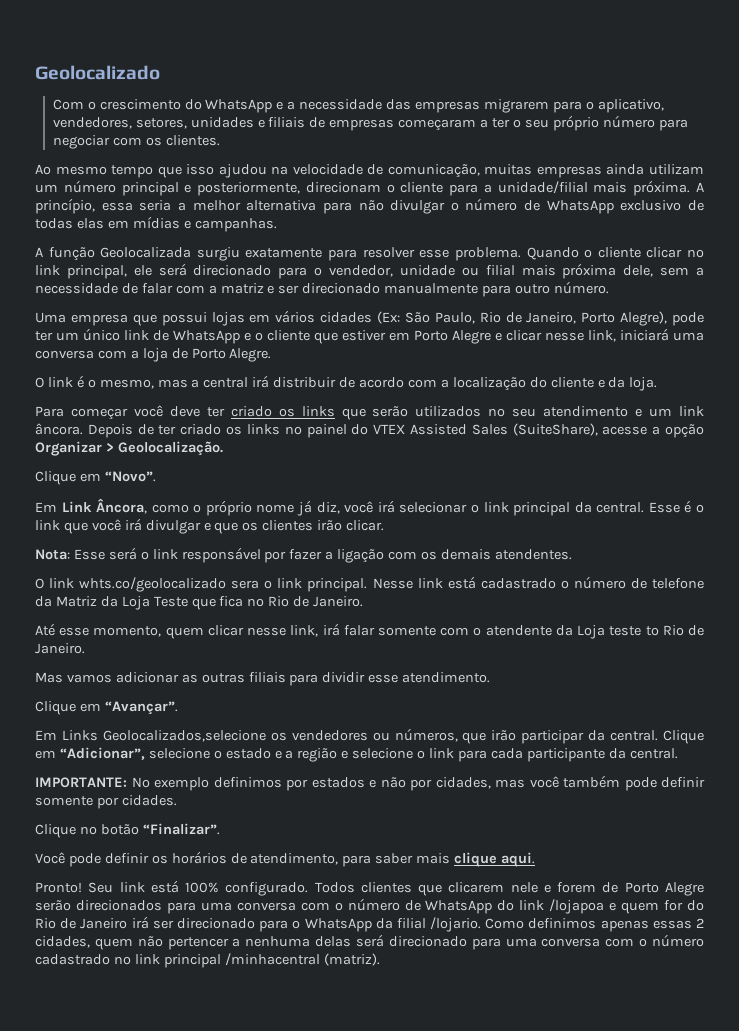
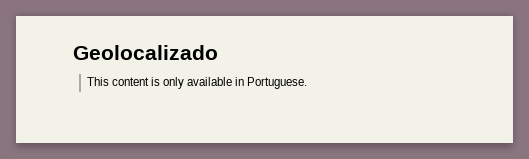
[52,99,664,113] [52,115,688,131] [52,135,220,149] [35,164,705,178] [35,180,704,196] [35,198,704,214] [35,216,277,232] [35,247,705,261] [35,263,705,279] [35,281,609,297] [35,310,704,326] [35,328,704,344] [35,348,272,362] [35,375,658,391] [35,405,704,420] [35,423,704,438] [35,441,223,456] [35,471,156,485] [35,498,704,516] [35,518,385,534] [35,547,572,563] [35,576,704,592] [35,596,364,610] [35,623,704,639] [35,643,85,654] [35,672,491,686] [35,701,178,715] [35,728,704,744] [35,747,678,762] [35,775,705,791] [35,795,177,809] [35,823,220,838] [35,851,536,867] [35,880,704,896] [35,898,704,914] [35,916,704,932] [35,934,705,950] [35,953,380,968] Com o crescimento do WhatsApp e a necessidade das empresas migrarem para o aplicativo, vendedores, setores, unidades e filiais de empresas começaram a ter o seu próprio número para negociar com os clientes. // Ao mesmo tempo que isso ajudou na velocidade de comunicação, muitas empresas ainda utilizam um número principal e posteriormente, direcionam o cliente para a unidade/filial mais próxima. A princípio, essa seria a melhor alternativa para não divulgar o número de WhatsApp exclusivo de todas elas em mídias e campanhas. // A função Geolocalizada surgiu exatamente para resolver esse problema. Quando o cliente clicar no link principal, ele será direcionado para o vendedor, unidade ou filial mais próxima dele, sem a necessidade de falar com a matriz e ser direcionado manualmente para outro número. // Uma empresa que possui lojas em vários cidades (Ex: São Paulo, Rio de Janeiro, Porto Alegre), pode ter um único link de WhatsApp e o cliente que estiver em Porto Alegre e clicar nesse link, iniciará uma conversa com a loja de Porto Alegre. // O link é o mesmo, mas a central irá distribuir de acordo com a localização do cliente e da loja. // Para começar você deve ter criado os links que serão utilizados no seu atendimento e um link âncora. Depois de ter criado os links no painel do VTEX Assisted Sales (SuiteShare), acesse a opção Organizar > Geolocalização. // Clique em “Novo”. // Em Link Âncora, como o próprio nome já diz, você irá selecionar o link principal da central. Esse é o link que você irá divulgar e que os clientes irão clicar. // Nota: Esse será o link responsável por fazer a ligação com os demais atendentes. // O link whts.co/geolocalizado sera o link principal. Nesse link está cadastrado o número de telefone da Matriz da Loja Teste que fica no Rio de Janeiro. // Até esse momento, quem clicar nesse link, irá falar somente com o atendente da Loja teste to Rio de Janeiro. // Mas vamos adicionar as outras filiais para dividir esse atendimento. // Clique em “Avançar”. // Em Links Geolocalizados,selecione os vendedores ou números, que irão participar da central. Clique em “Adicionar”, selecione o estado e a região e selecione o link para cada participante da central. // IMPORTANTE: No exemplo definimos por estados e não por cidades, mas você também pode definir somente por cidades. // Clique no botão “Finalizar”. // Você pode definir os horários de atendimento, para saber mais clique aqui. // Pronto! Seu link está 100% configurado. Todos clientes que clicarem nele e forem de Porto Alegre serão direcionados para uma conversa com o número de WhatsApp do link /lojapoa e quem for do Rio de Janeiro irá ser direcionado para o WhatsApp da filial /lojario. Como definimos apenas essas 2 cidades, quem não pertencer a nenhuma delas será direcionado para uma conversa com o número cadastrado no link principal /minhacentral (matriz). -> [86,77,308,89] This content is only available in Portuguese.

